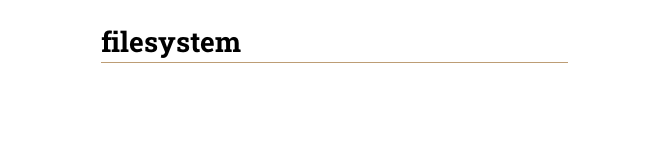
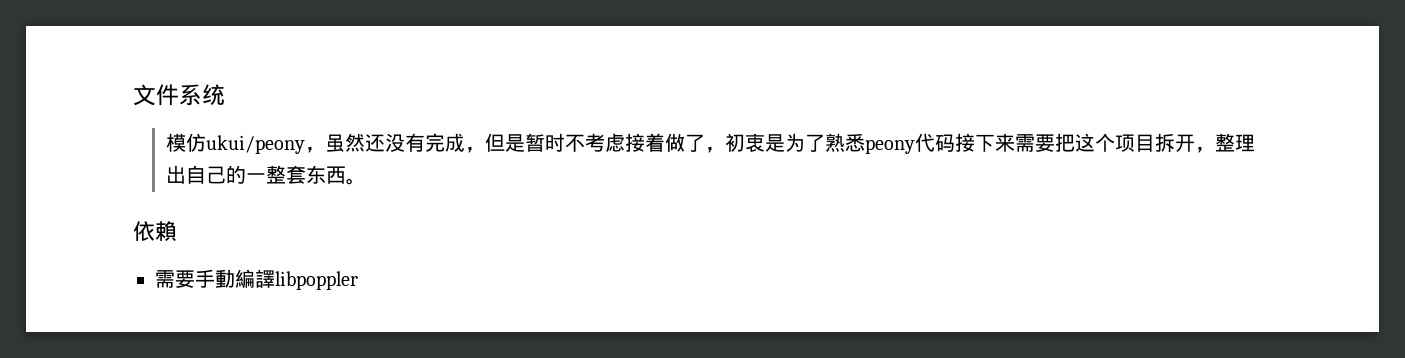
[101,30,241,58] filesystem -> [133,84,225,106] [165,133,1255,154] [165,165,366,185] [133,221,177,241] [155,269,358,290] 文件系统 // 模仿ukui/peony，虽然还没有完成，但是暂时不考虑接着做了，初衷是为了熟悉peony代码接下来需要把这个项目拆开，整理出自己的一整套东西。 // 依賴 // 需要手動編譯libpoppler

